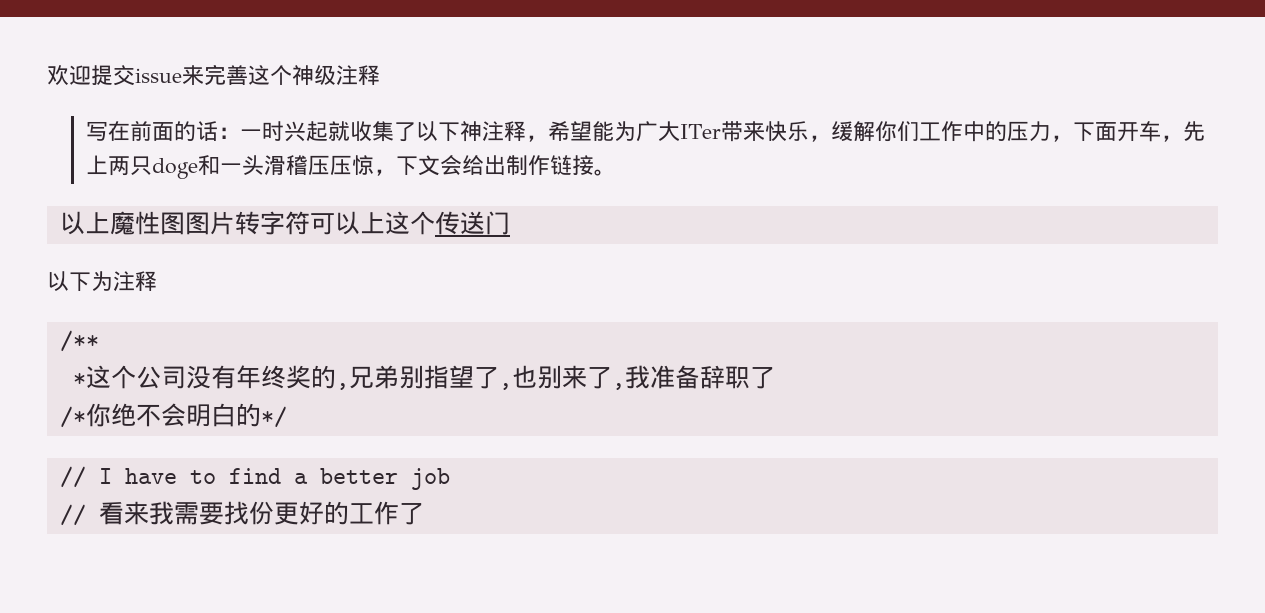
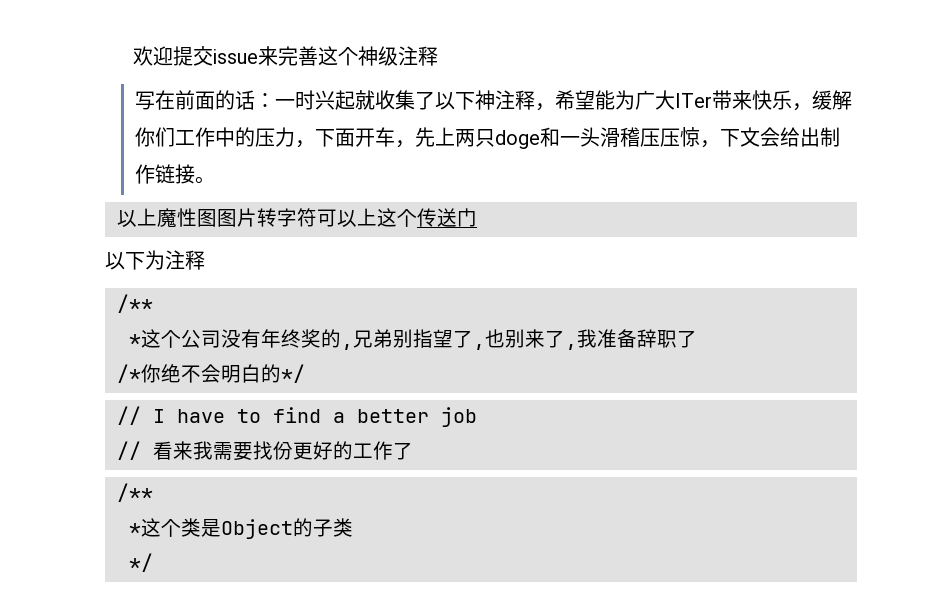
(424, 514) none -> [117,483,153,502] [129,518,353,539] [129,553,153,572] // /** // *这个类是Object的子类 // */

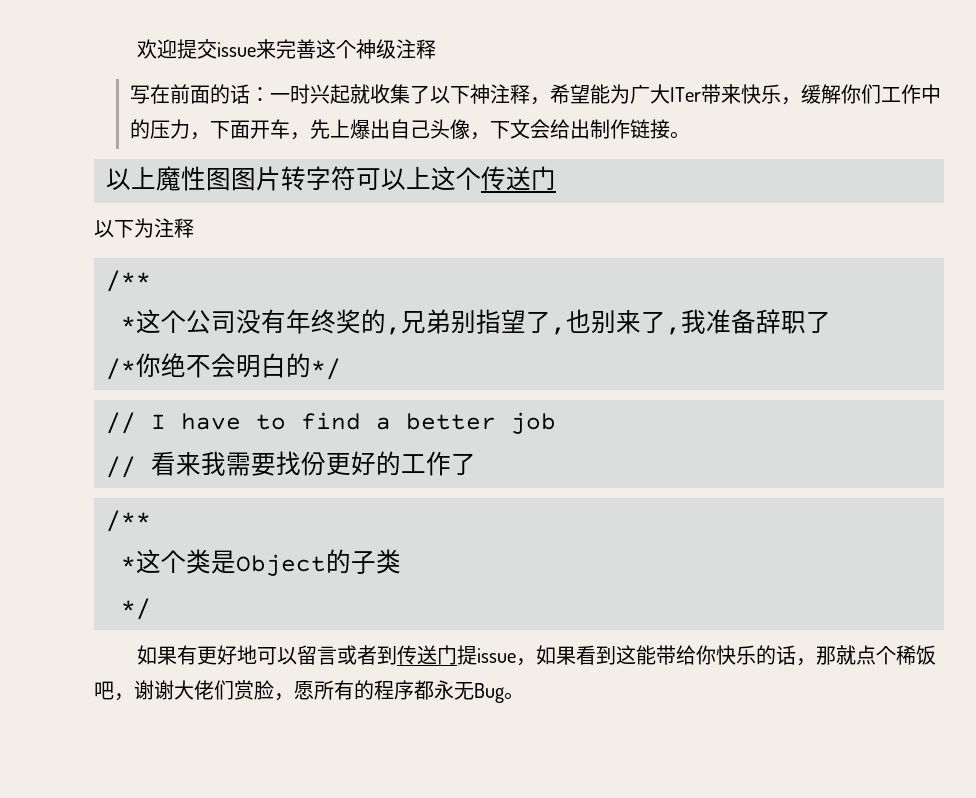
[454,127,700,149] 两只doge和一头滑稽压压惊 -> [350,119,471,140] 爆出自己头像
(153, 562) none -> [136,645,936,666] [94,680,524,703] // 如果有更好地可以留言或者到传送门提issue，如果看到这能带给你快乐的话，那就点个稀饭吧，谢谢大佬们赏脸，愿所有的程序都永无Bug。

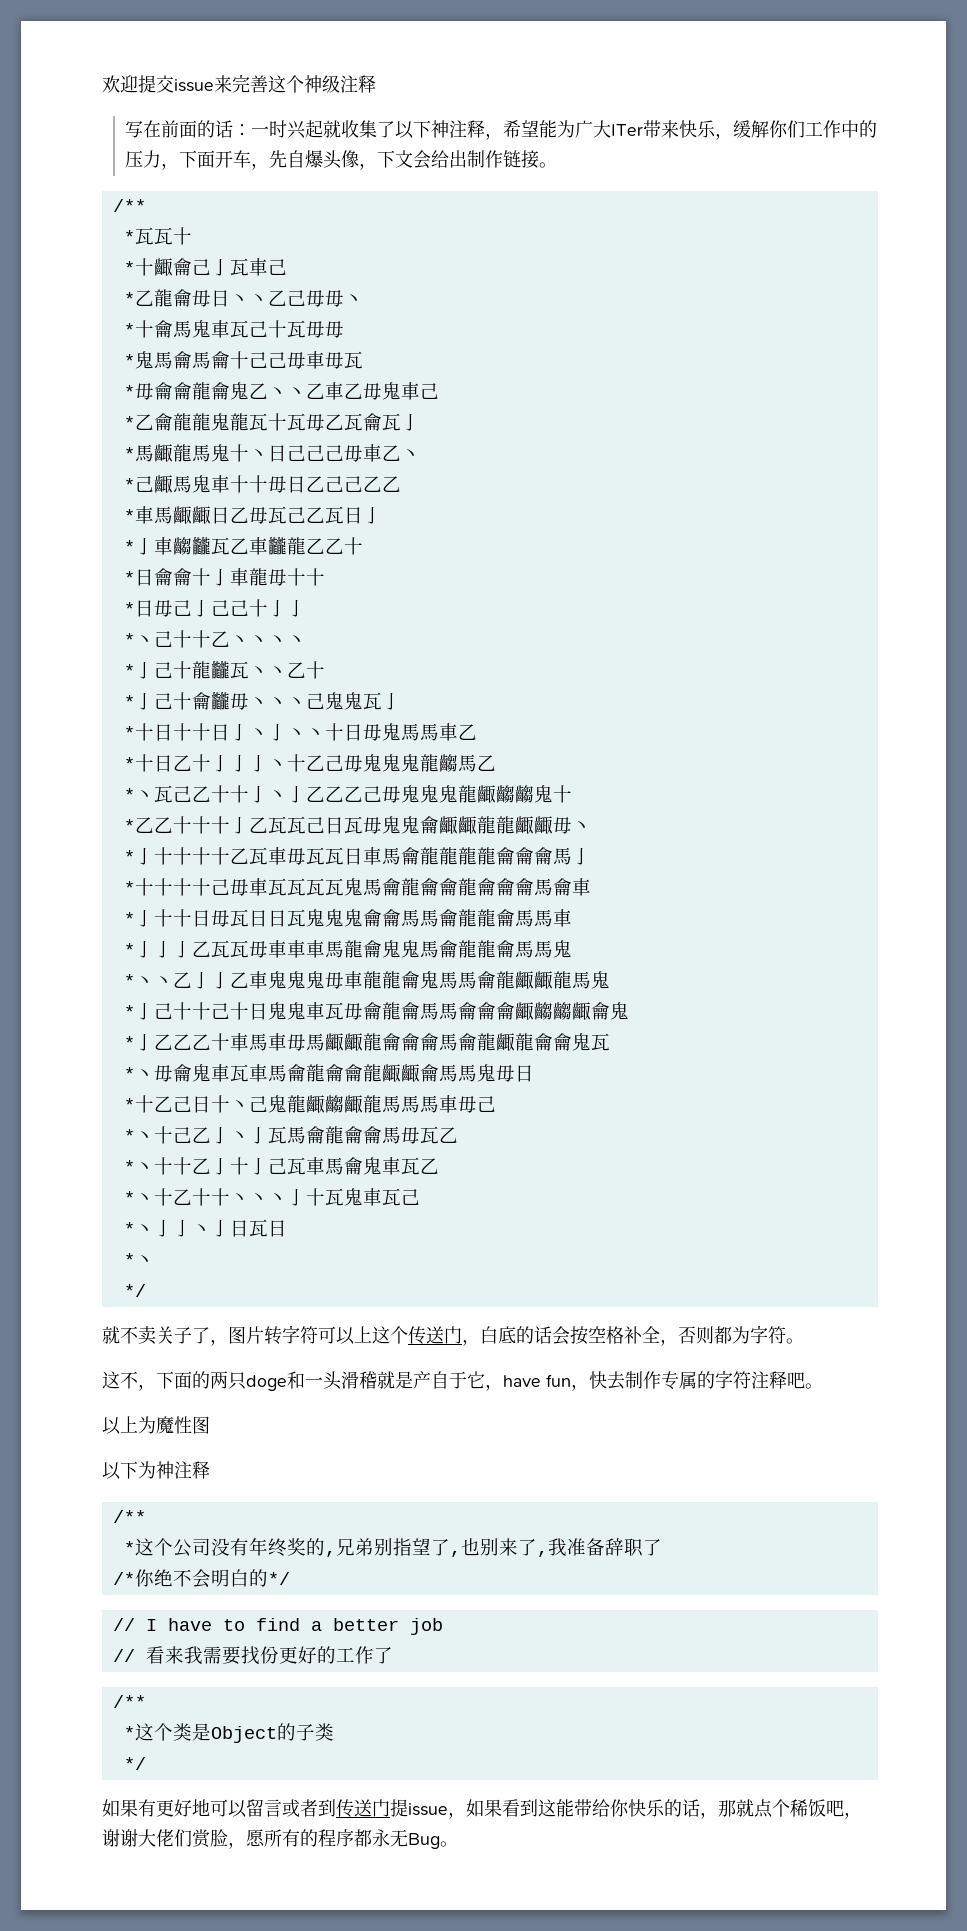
[330,119,431,140] 上爆出自己 -> [287,150,324,168] 自爆
[106,166,231,191] 以上魔性图 -> [112,199,146,212] [123,227,192,245] [123,258,287,276] [123,289,363,307] [123,320,344,338] [123,351,363,369] [123,382,439,400] [123,413,420,431] [123,444,420,462] [123,475,401,493] [123,506,382,524] [123,537,363,555] [123,568,325,586] [123,599,306,617] [123,630,306,648] [123,661,325,679] [123,692,401,710] [123,723,477,741] [123,754,496,772] [123,785,572,803] [123,816,591,834] [123,847,591,865] [123,878,591,896] [123,909,572,927] [123,940,572,958] [123,971,610,989] [123,1002,629,1020] [123,1033,610,1051] [123,1064,534,1082] [123,1095,496,1113] [123,1126,458,1144] [123,1157,439,1175] [123,1188,420,1206] [123,1219,287,1237] [123,1253,154,1266] [123,1284,146,1297] [102,1326,228,1346] /** // *瓦瓦十 // *十齱龠己亅瓦車己 // *乙龍龠毋日丶丶乙己毋毋丶 // *十龠馬鬼車瓦己十瓦毋毋 // *鬼馬龠馬龠十己己毋車毋瓦 // *毋龠龠龍龠鬼乙丶丶乙車乙毋鬼車己 // *乙龠龍龍鬼龍瓦十瓦毋乙瓦龠瓦亅 // *馬齱龍馬鬼十丶日己己己毋車乙丶 // *己齱馬鬼車十十毋日乙己己乙乙 // *車馬齱齱日乙毋瓦己乙瓦日亅 // *亅車齺龖瓦乙車龖龍乙乙十 // *日龠龠十亅車龍毋十十 // *日毋己亅己己十亅亅 // *丶己十十乙丶丶丶丶 // *亅己十龍龖瓦丶丶乙十 // *亅己十龠龖毋丶丶丶己鬼鬼瓦亅 // *十日十十日亅丶亅丶丶十日毋鬼馬馬車乙 // *十日乙十亅亅亅丶十乙己毋鬼鬼鬼龍齺馬乙 // *丶瓦己乙十十亅丶亅乙乙乙己毋鬼鬼鬼龍齱齺齺鬼十 // *乙乙十十十亅乙瓦瓦己日瓦毋鬼鬼龠齱齱龍龍齱齱毋丶 // *亅十十十十乙瓦車毋瓦瓦日車馬龠龍龍龍龍龠龠龠馬亅 // *十十十十己毋車瓦瓦瓦瓦鬼馬龠龍龠龠龍龠龠龠馬龠車 // *亅十十日毋瓦日日瓦鬼鬼鬼龠龠馬馬龠龍龍龠馬馬車 // *亅亅亅乙瓦瓦毋車車車馬龍龠鬼鬼馬龠龍龍龠馬馬鬼 // *丶丶乙亅亅乙車鬼鬼鬼毋車龍龍龠鬼馬馬龠龍齱齱龍馬鬼 // *亅己十十己十日鬼鬼車瓦毋龠龍龠馬馬龠龠龠齱齺齺齱龠鬼 // *亅乙乙乙十車馬車毋馬齱齱龍龠龠龠馬龠龍齱龍龠龠鬼瓦 // *丶毋龠鬼車瓦車馬龠龍龠龠龍齱齱龠馬馬鬼毋日 // *十乙己日十丶己鬼龍齱齺齱龍馬馬馬車毋己 // *丶十己乙亅丶亅瓦馬龠龍龠龠馬毋瓦乙 // *丶十十乙亅十亅己瓦車馬龠鬼車瓦乙 // *丶十乙十十丶丶丶亅十瓦鬼車瓦己 // *丶亅亅丶亅日瓦日 // *丶 // */ // 就不卖关子了，
(556, 178) none -> [462,1325,804,1346] [102,1370,823,1391] [102,1416,210,1435] ，白底的话会按空格补全，否则都为字符。 // 这不，下面的两只doge和一头滑稽就是产自于它，have fun，快去制作专属的字符注释吧。 // 以上为魔性图
(154, 228) none -> [156,1461,174,1479] 神

